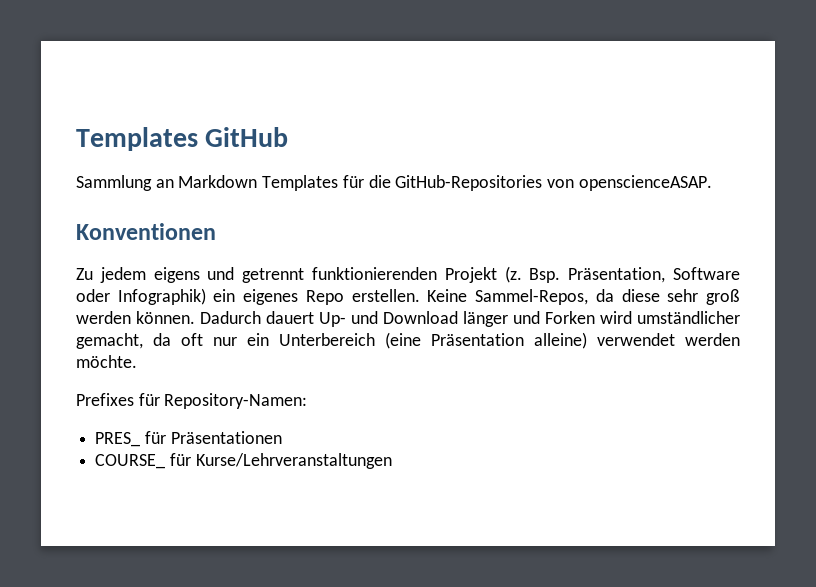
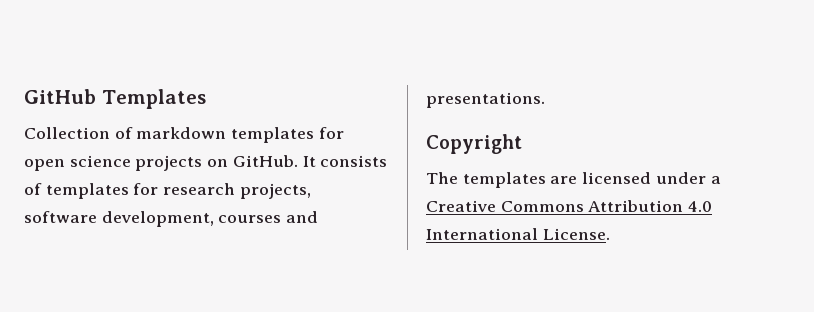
[76,127,289,151] [76,175,712,191] [76,223,216,240] [76,266,740,283] [76,288,741,305] [76,311,740,327] [76,332,740,349] [76,355,137,368] [76,393,308,409] [95,431,282,447] [95,453,392,469] Templates GitHub // Sammlung an Markdown Templates für die GitHub-Repositories von openscienceASAP. // Konventionen // Zu jedem eigens und getrennt funktionierenden Projekt (z. Bsp. Präsentation, Software oder Infographik) ein eigenes Repo erstellen. Keine Sammel-Repos, da diese sehr groß werden können. Dadurch dauert Up- und Download länger und Forken wird umständlicher gemacht, da oft nur ein Unterbereich (eine Präsentation alleine) verwendet werden möchte. // Prefixes für Repository-Namen: // PRES_ für Präsentationen // COURSE_ für Kurse/Lehrveranstaltungen -> [24,89,206,109] [24,127,344,143] [24,155,388,171] [24,183,311,199] [24,211,319,227] [426,92,545,108] [426,134,522,154] [426,172,721,188] [426,200,713,212] [426,228,610,240] GitHub Templates // Collection of markdown templates for open science projects on GitHub. It consists of templates for research projects, software development, courses and presentations. // Copyright // The templates are licensed under a Creative Commons Attribution 4.0 International License.

